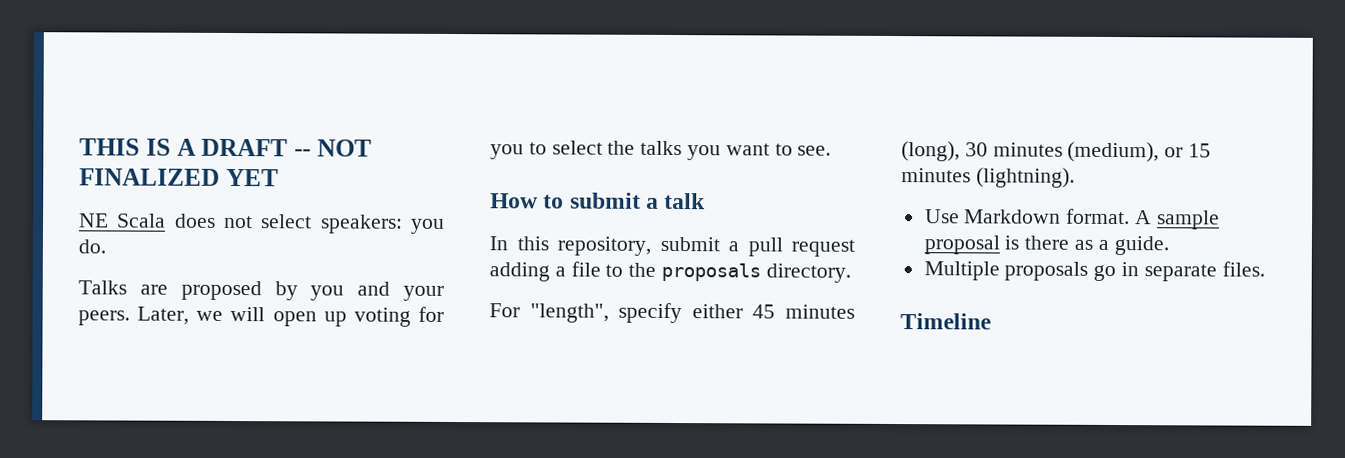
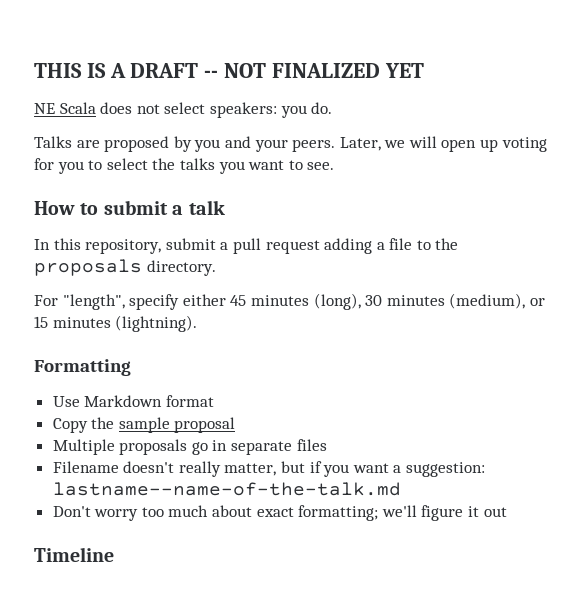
(1075, 177) none -> [34,359,131,376] // Formatting
[1066,208,1153,225] format. A -> [165,395,214,407] [52,417,115,433] format // Copy the
[1004,235,1169,256] is there as a guide. -> (236, 425) none
[1221,261,1265,277] files. -> [296,439,327,451] [52,461,486,477] [52,482,401,496] [52,505,507,521] files // Filename doesn't really matter, but if you want a suggestion: lastname--name-of-the-talk.md // Don't worry too much about exact formatting; we'll figure it out

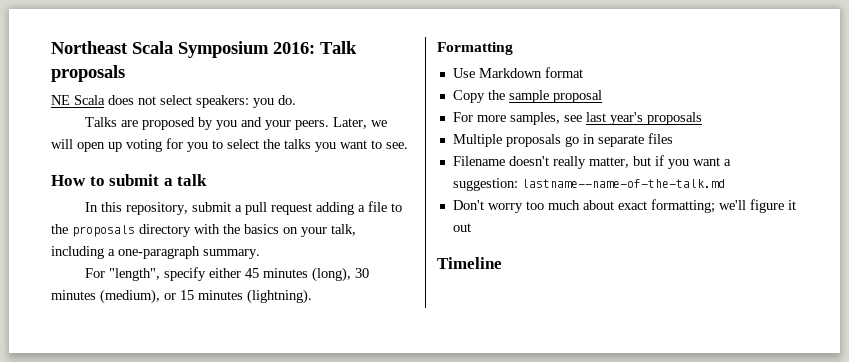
[34,63,424,78] THIS IS A DRAFT -- NOT FINALIZED YET -> [51,41,357,58] [51,65,125,82] Northeast Scala Symposium 2016: Talk proposals
[146,260,216,276] directory. -> [139,224,356,237] [51,246,260,259] directory with the basics on your talk, including a one-paragraph summary.
(236, 425) none -> [452,112,702,125] // For more samples, see last year's proposals

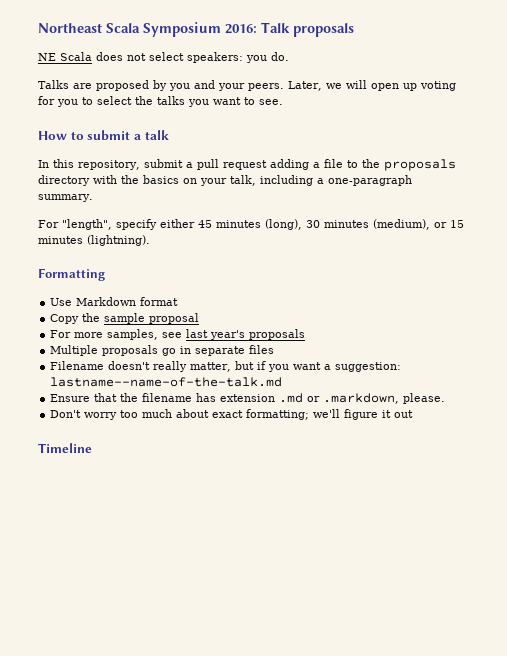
(725, 183) none -> [50,393,446,404] // Ensure that the filename has extension .md or .markdown, please.

